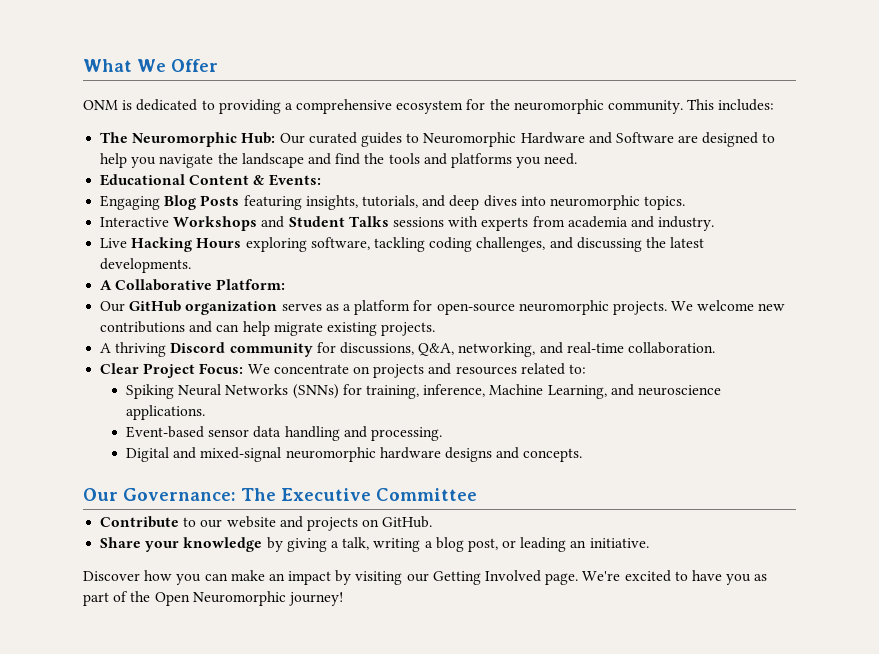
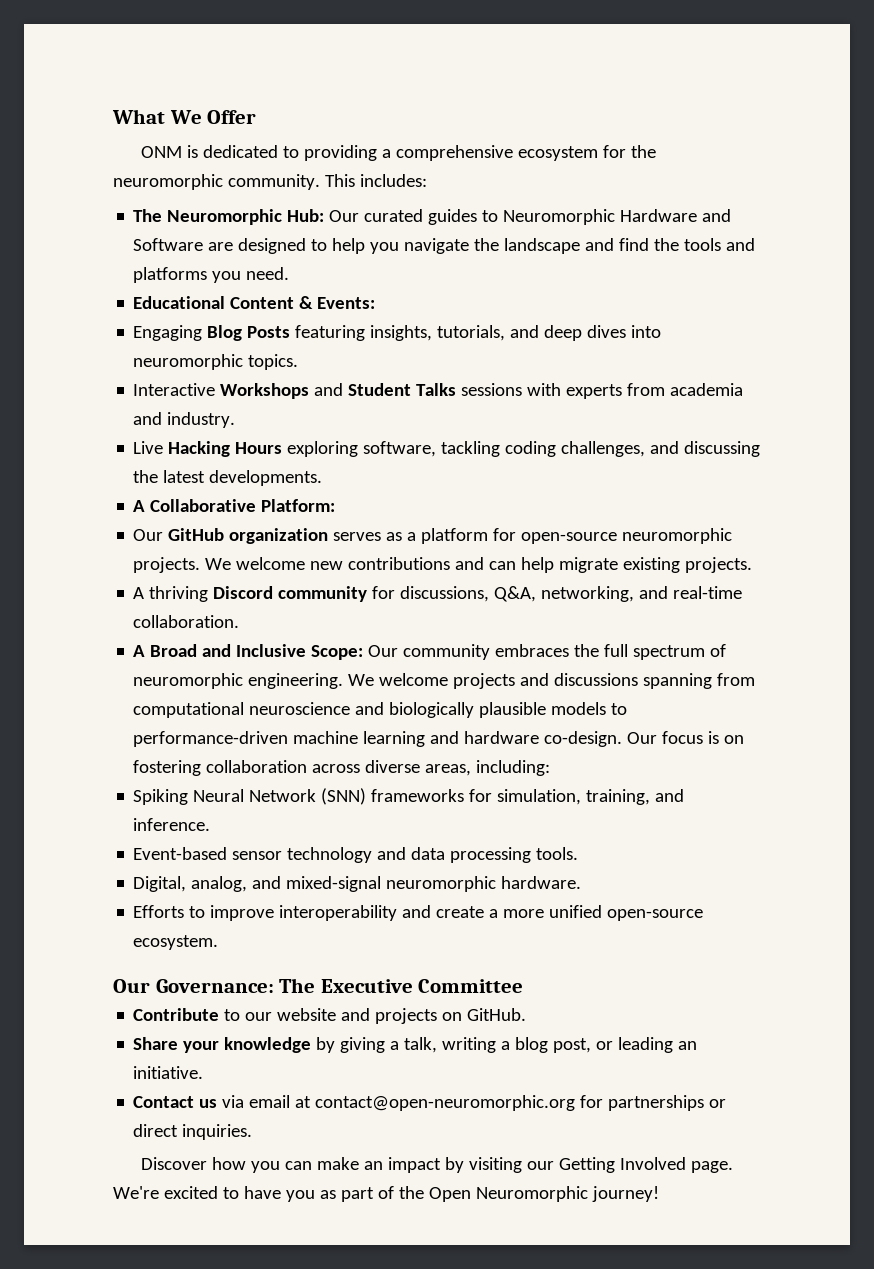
[100,363,586,378] [126,384,721,399] [126,405,206,420] [126,426,443,441] [126,447,583,462] Clear Project Focus: We concentrate on projects and resources related to: // Spiking Neural Networks (SNNs) for training, inference, Machine Learning, and neuroscience applications. // Event-based sensor data handling and processing. // Digital and mixed-signal neuromorphic hardware designs and concepts. -> [133,644,727,660] [133,673,756,689] [133,702,628,718] [133,731,745,747] [133,760,551,776] [133,788,685,805] [133,818,211,831] [133,847,579,863] [133,876,582,892] [133,905,704,921] [133,935,219,950] A Broad and Inclusive Scope: Our community embraces the full spectrum of neuromorphic engineering. We welcome projects and discussions spanning from computational neuroscience and biologically plausible models to performance-driven machine learning and hardware co-design. Our focus is on fostering collaboration across diverse areas, including: // Spiking Neural Network (SNN) frameworks for simulation, training, and inference. // Event-based sensor technology and data processing tools. // Digital, analog, and mixed-signal neuromorphic hardware. // Efforts to improve interoperability and create a more unified open-source ecosystem.
(649, 543) none -> [133,1095,727,1111] [133,1124,253,1140] // Contact us via email at contact@open-neuromorphic.org for partnerships or direct inquiries.

